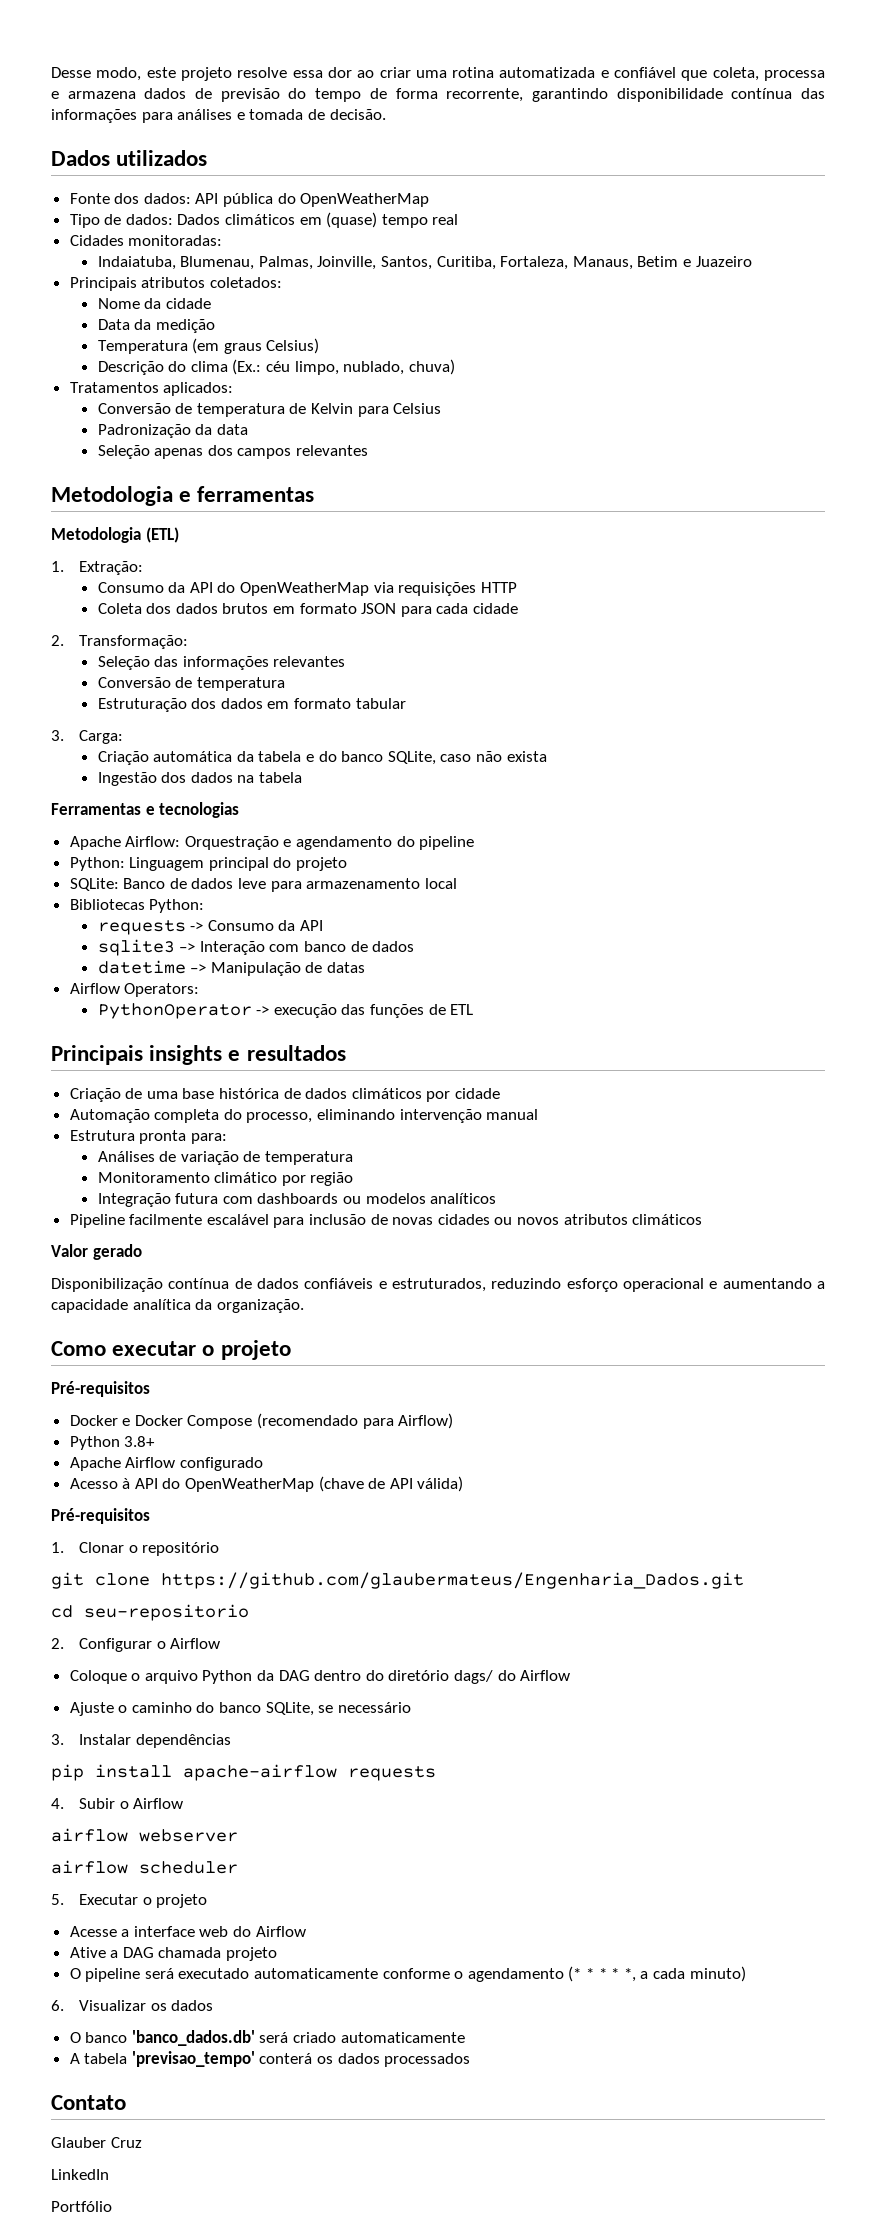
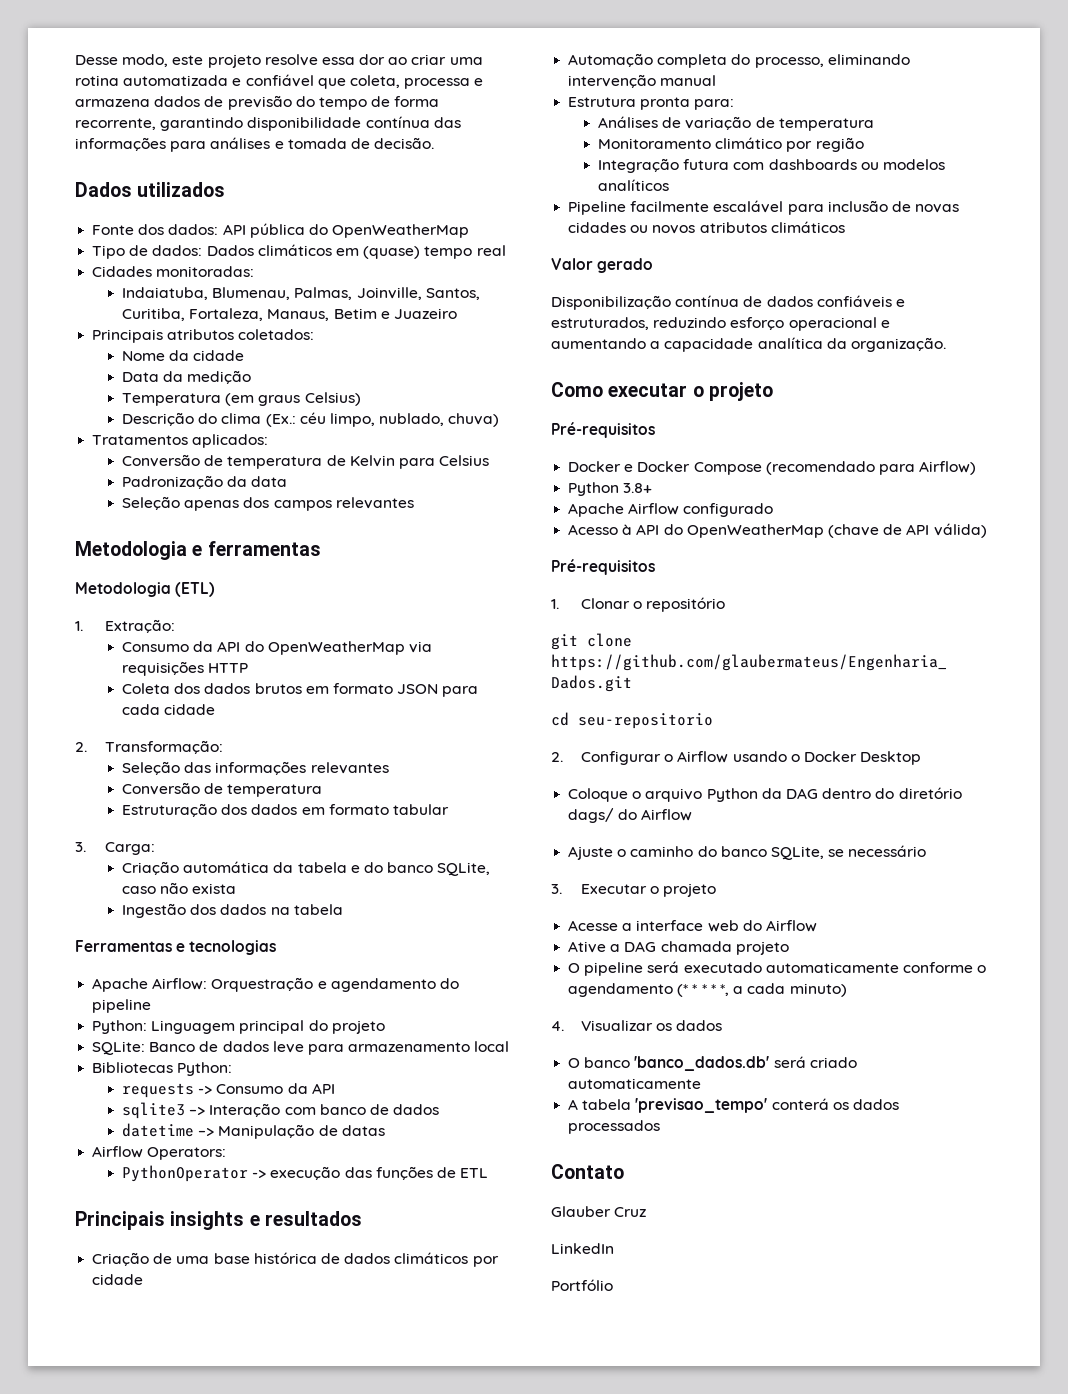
(221, 1643) none -> [732,751,922,765] usando o Docker Desktop
[78,1734,231,1748] [51,1764,436,1781] [51,1798,184,1809] [51,1828,238,1842] [51,1860,238,1874] [51,1894,64,1905] Instalar dependências // pip install apache-airflow requests // 4. Subir o Airflow // airflow webserver // airflow scheduler // 5. -> (562, 889) none
[51,2000,64,2011] 6. -> [551,1021,564,1031] 4.

